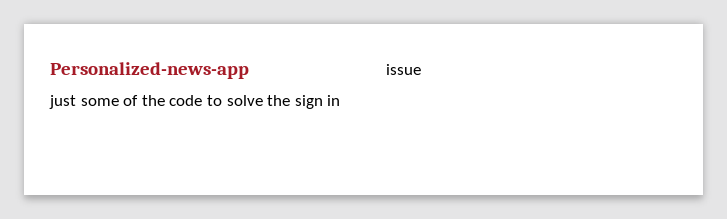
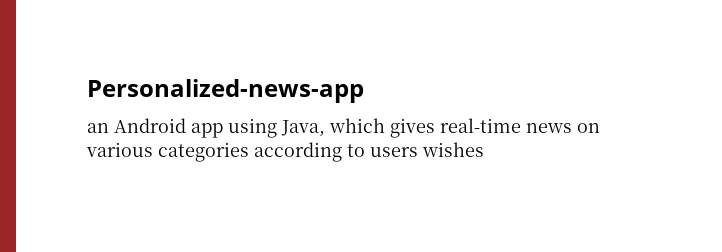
[49,95,341,109] [386,64,421,75] just some of the code to solve the sign in issue -> [87,118,600,138] [86,142,484,162] an Android app using Java, which gives real-time news on various categories according to users wishes

